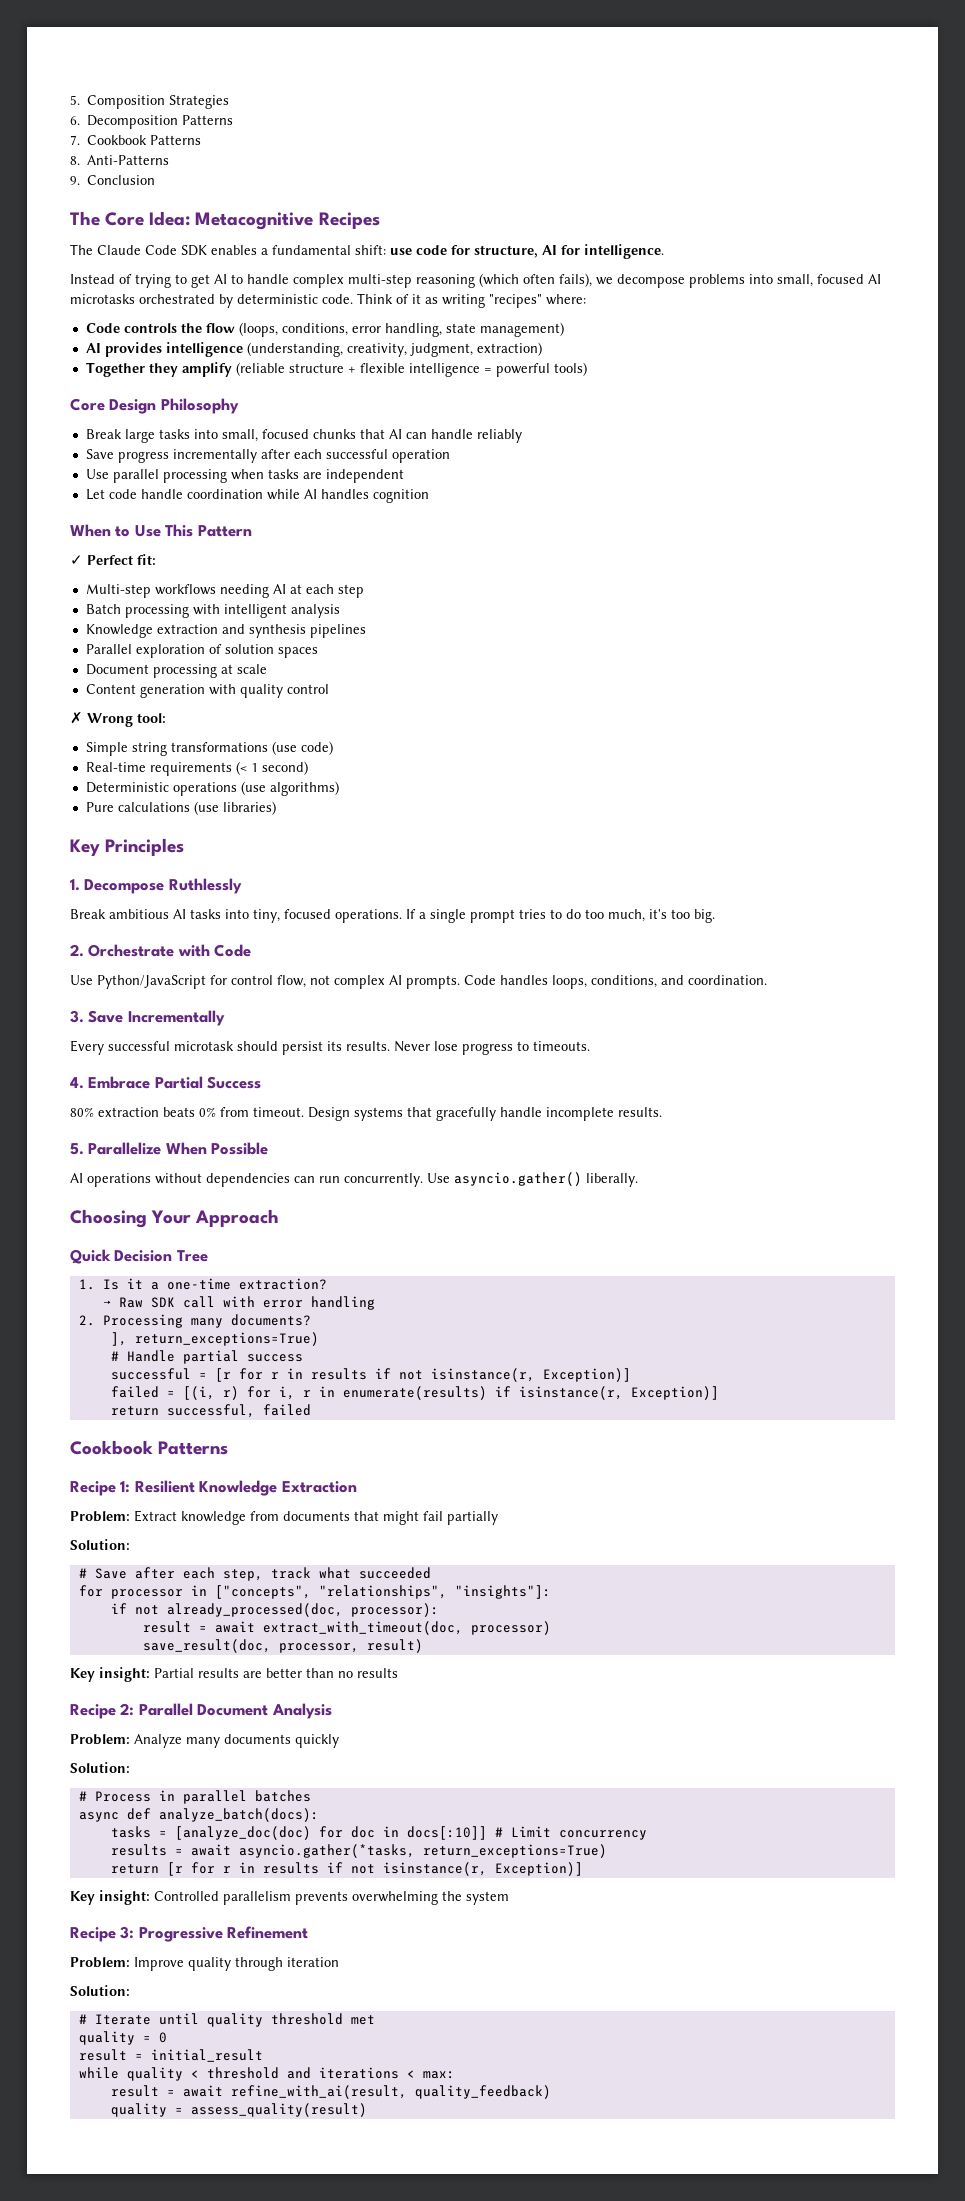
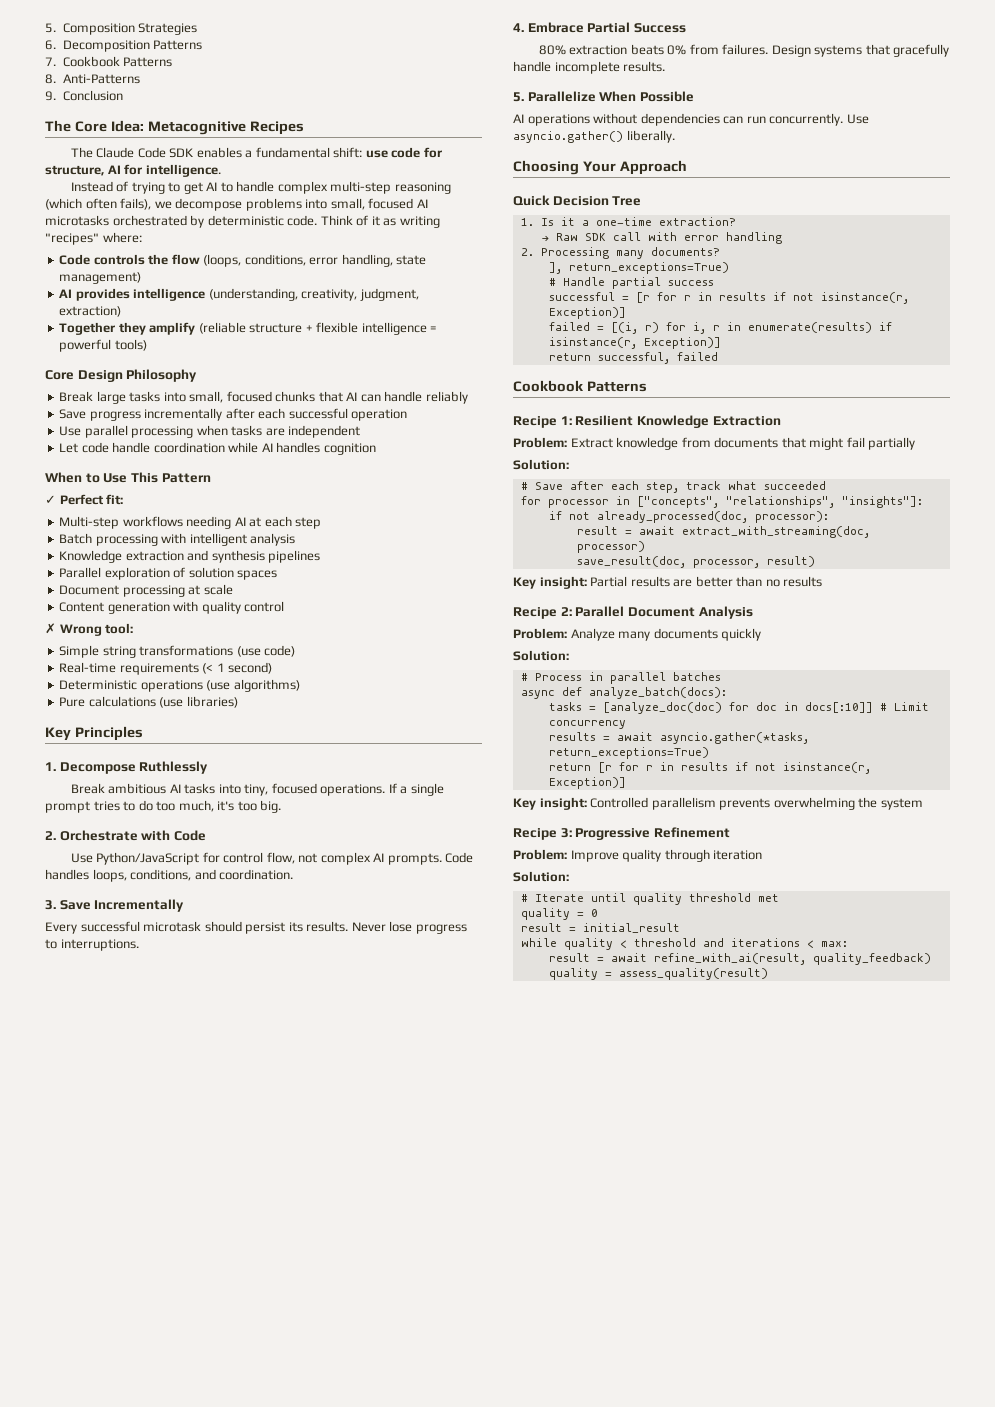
[533,1041,590,1051] timeouts. -> [60,939,139,951] interruptions.
[253,1107,304,1117] timeout. -> [722,44,769,55] failures.
[262,1621,463,1635] extract_with_timeout(doc, -> [681,526,870,538] extract_with_streaming(doc,

